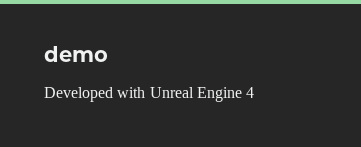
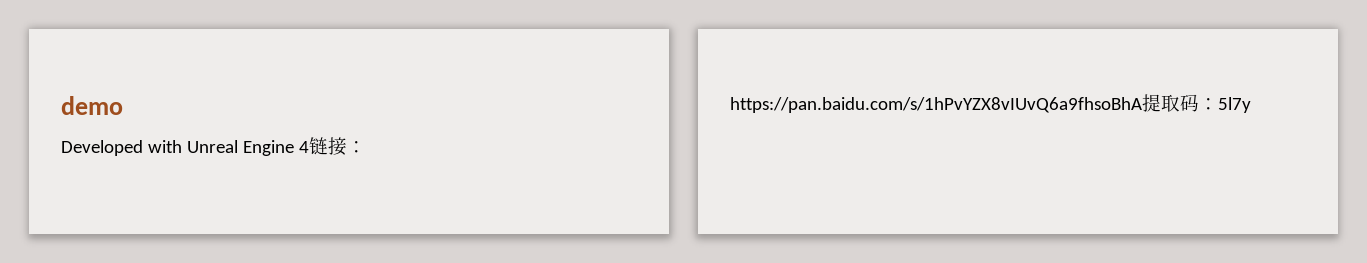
(255, 92) none -> [308,137,366,156] [730,94,1251,113] 链接：https://pan.baidu.com/s/1hPvYZX8vIUvQ6a9fhsoBhA提取码：5l7y

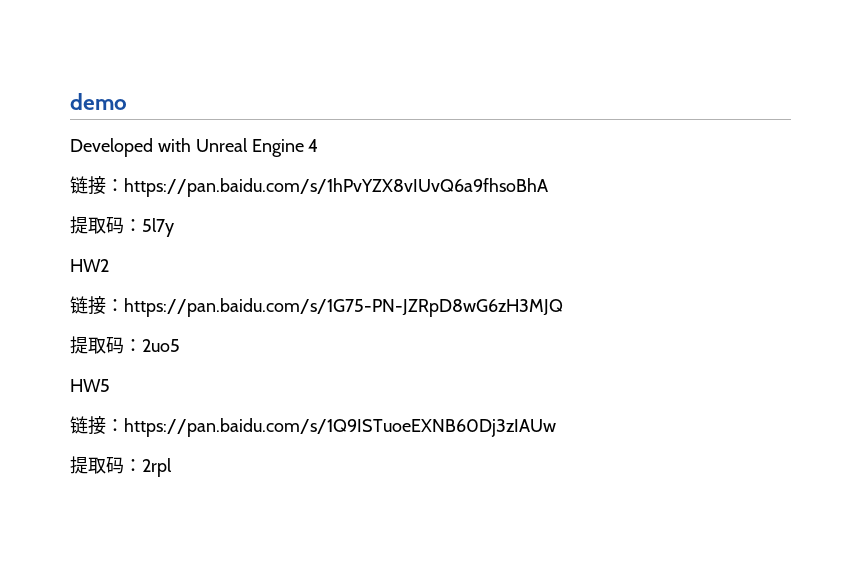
(309, 147) none -> (319, 145) //
(1142, 105) none -> (548, 187) //
(1251, 105) none -> [70,259,109,272] [70,296,563,317] [70,336,180,354] [70,379,110,392] [70,416,556,437] [70,456,172,477] // HW2 // 链接：https://pan.baidu.com/s/1G75-PN-JZRpD8wG6zH3MJQ // 提取码：2uo5 // HW5 // 链接：https://pan.baidu.com/s/1Q9ISTuoeEXNB60Dj3zIAUw // 提取码：2rpl

